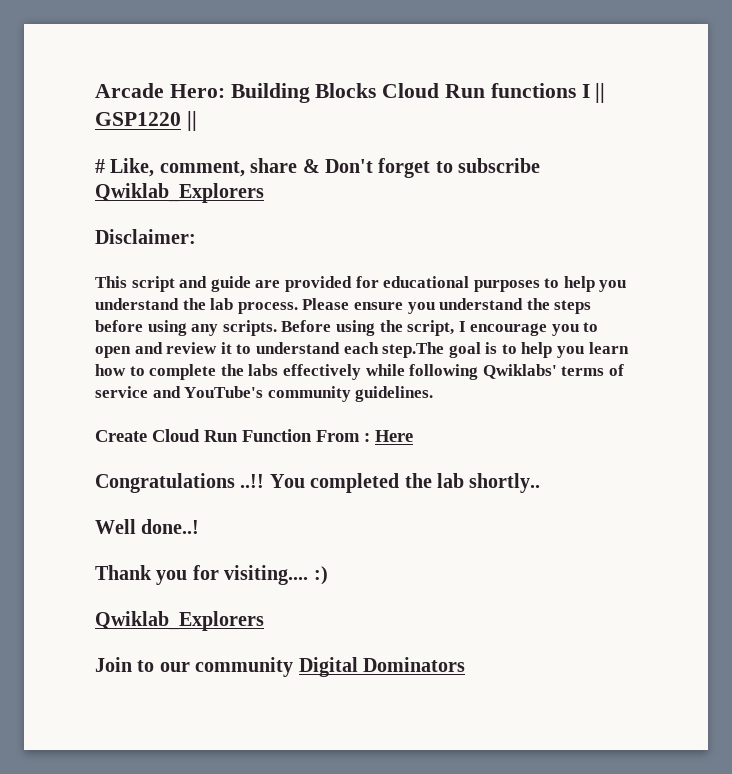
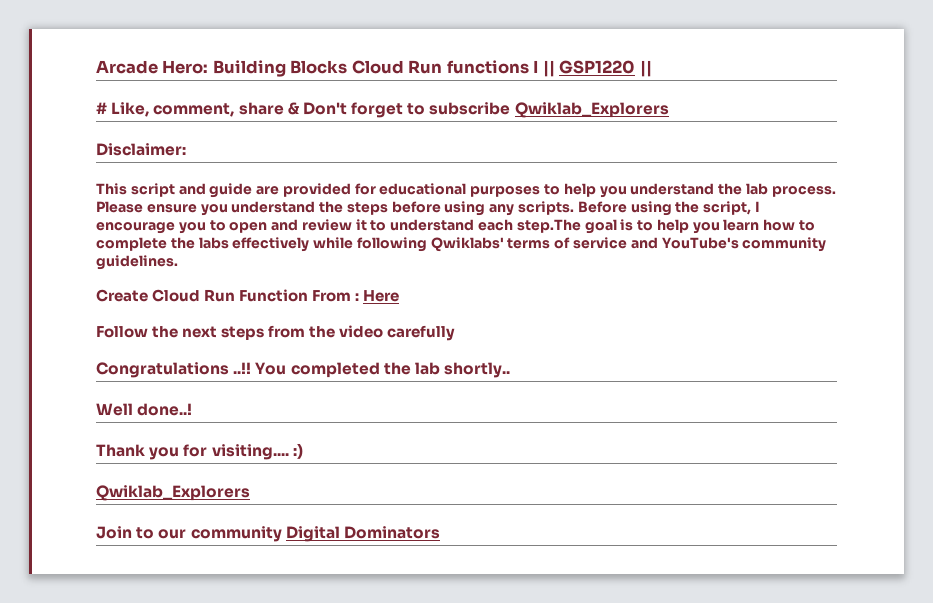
(413, 436) none -> [96,325,456,341] // Follow the next steps from the video carefully

